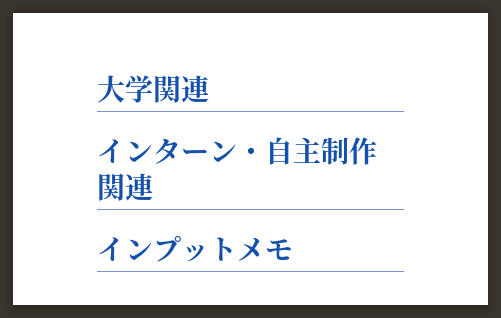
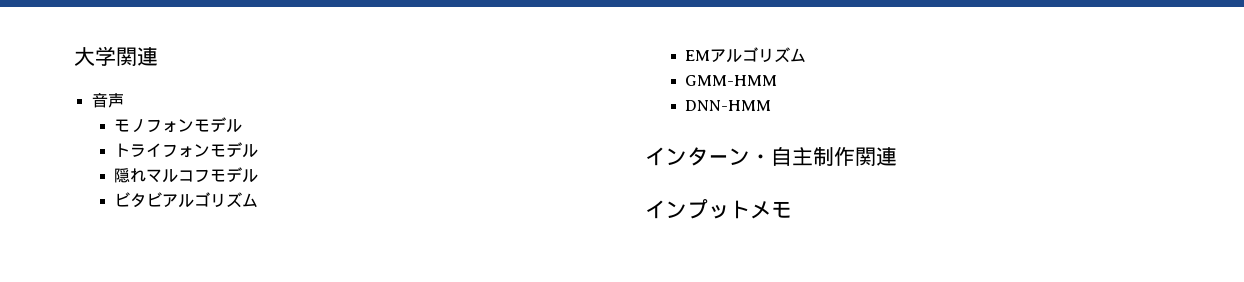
(209, 89) none -> [91,92,124,108] [114,117,243,133] [114,142,259,158] [114,167,259,183] [114,192,259,208] [685,47,807,63] [685,75,778,86] [685,100,772,111] // 音声 // モノフォンモデル // トライフォンモデル // 隠れマルコフモデル // ビタビアルゴリズム // EMアルゴリズム // GMM-HMM // DNN-HMM

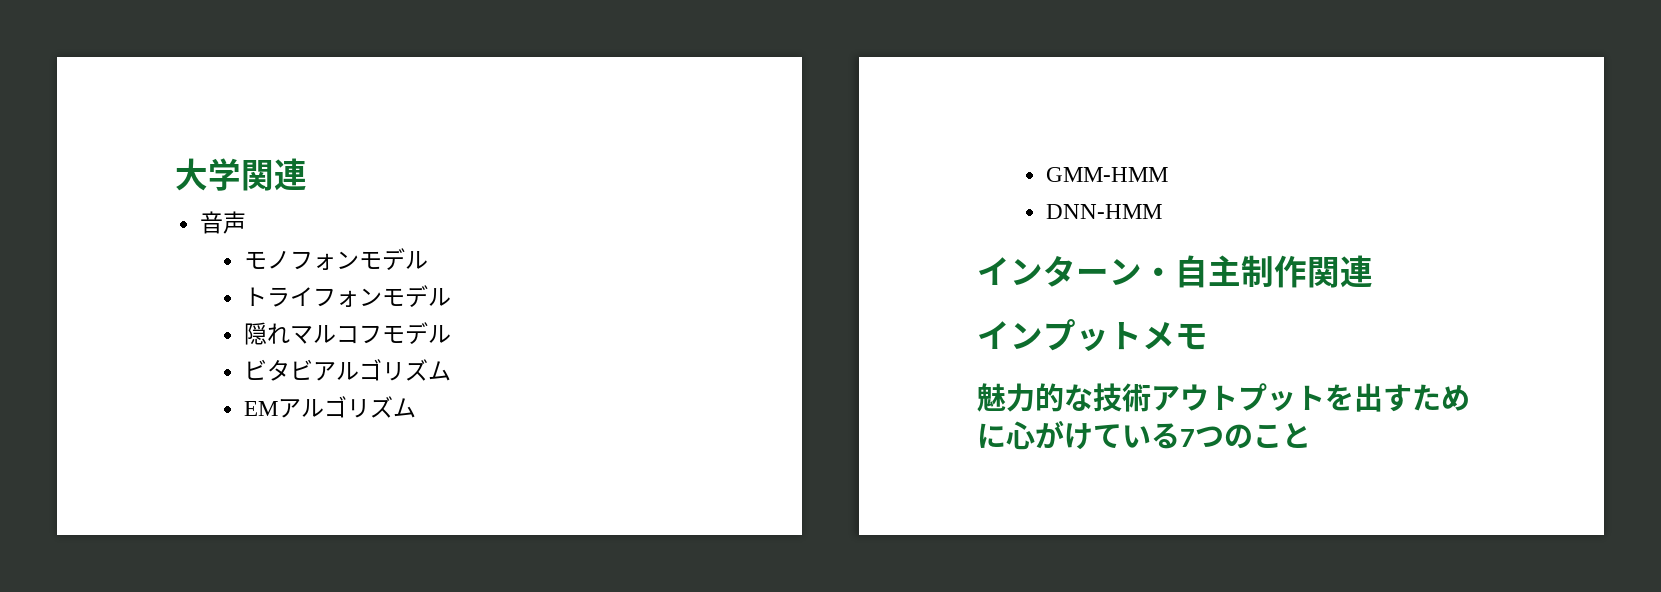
(792, 209) none -> [977,383,1470,412] [977,420,1311,450] // 魅力的な技術アウトプットを出すために心がけている7つのこと

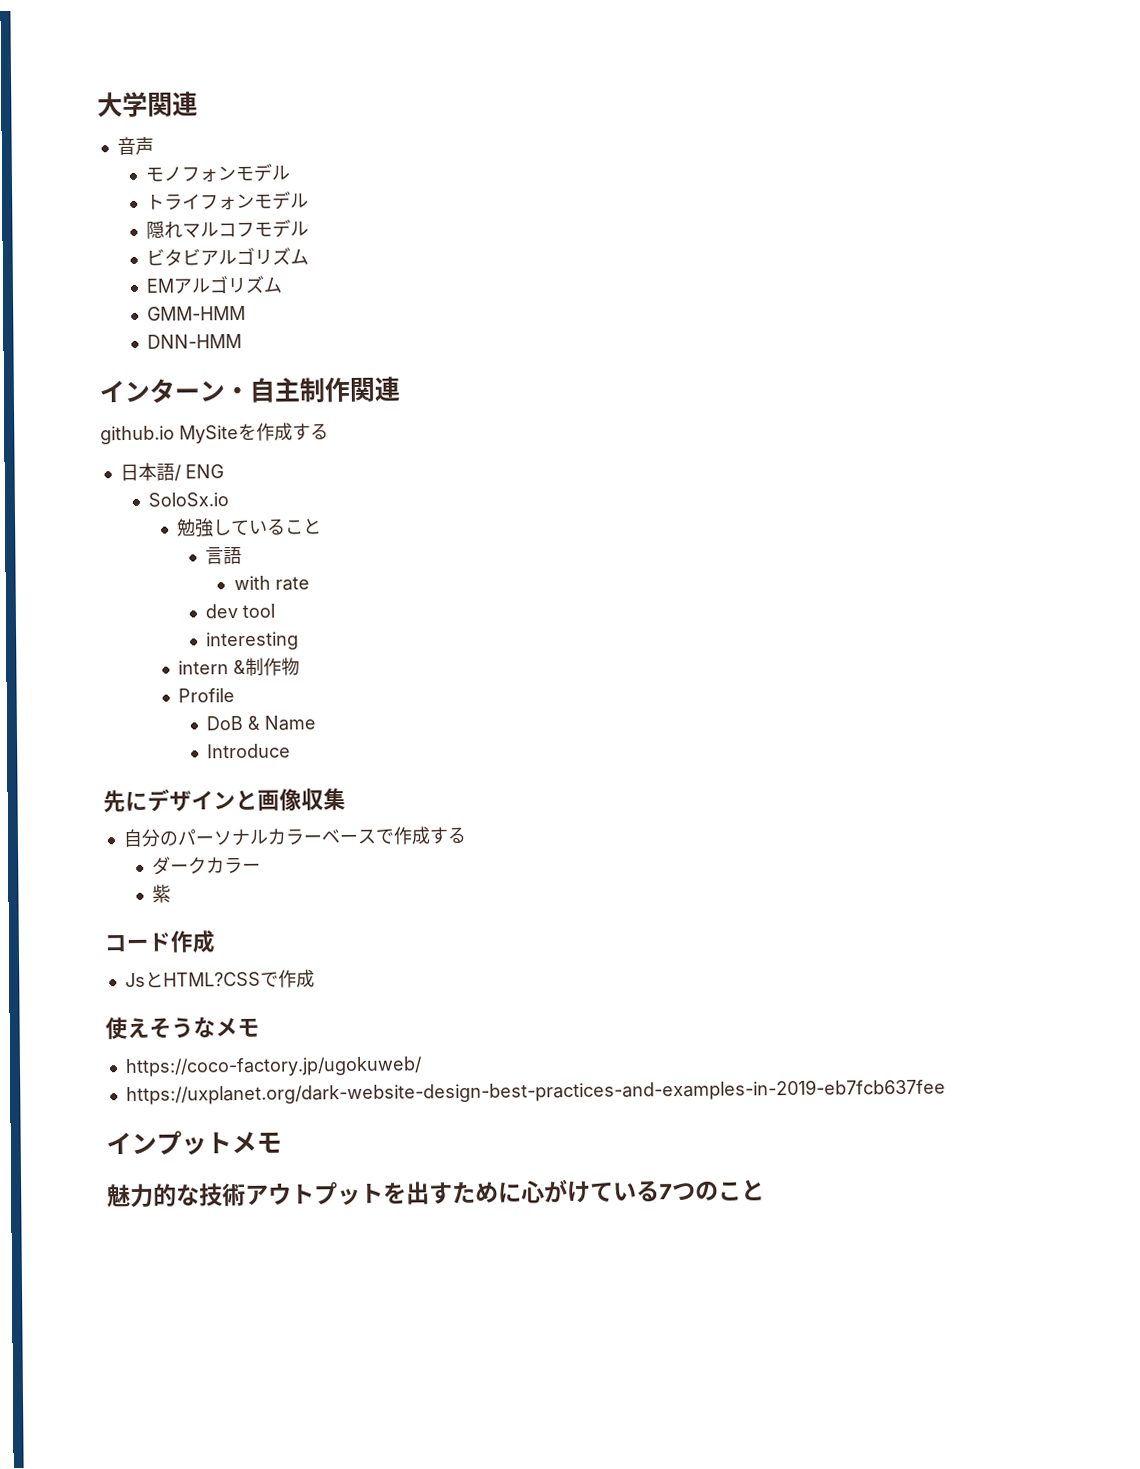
(1373, 271) none -> [100,422,329,445] [119,462,224,482] [148,492,230,507] [177,518,323,538] [205,545,243,565] [233,575,310,591] [205,603,276,619] [206,631,300,651] [178,657,301,676] [178,688,236,703] [206,715,317,731] [207,743,292,759] [103,788,346,813] [122,826,466,848] [152,856,262,875] [152,884,172,903] [104,930,215,954] [124,969,315,988] [105,1016,260,1040] [124,1056,423,1078] [125,1078,946,1106] // github.io MySiteを作成する // 日本語/ ENG // SoloSx.io // 勉強していること // 言語 // with rate // dev tool // interesting // intern &制作物 // Profile // DoB & Name // Introduce // 先にデザインと画像収集 // 自分のパーソナルカラーベースで作成する // ダークカラー // 紫 // コード作成 // JsとHTML?CSSで作成 // 使えそうなメモ // https://coco-factory.jp/ugokuweb/ // https://uxplanet.org/dark-website-design-best-practices-and-examples-in-2019-eb7fcb637fee

